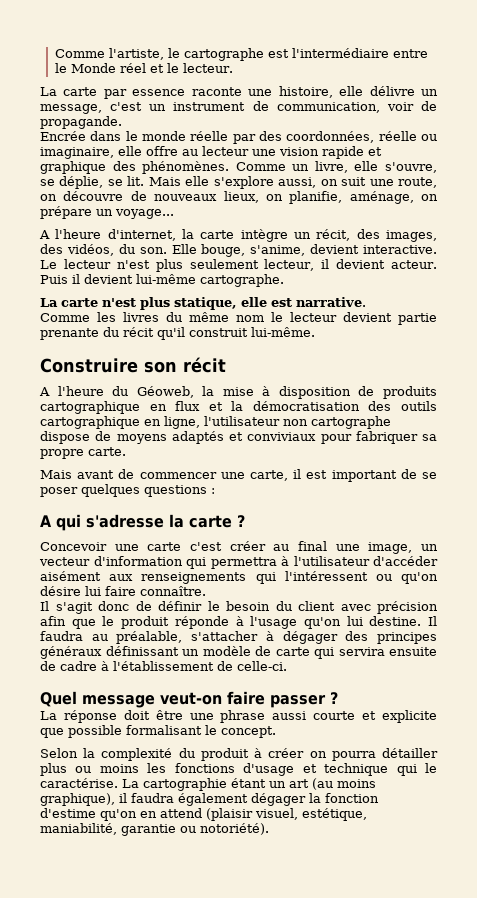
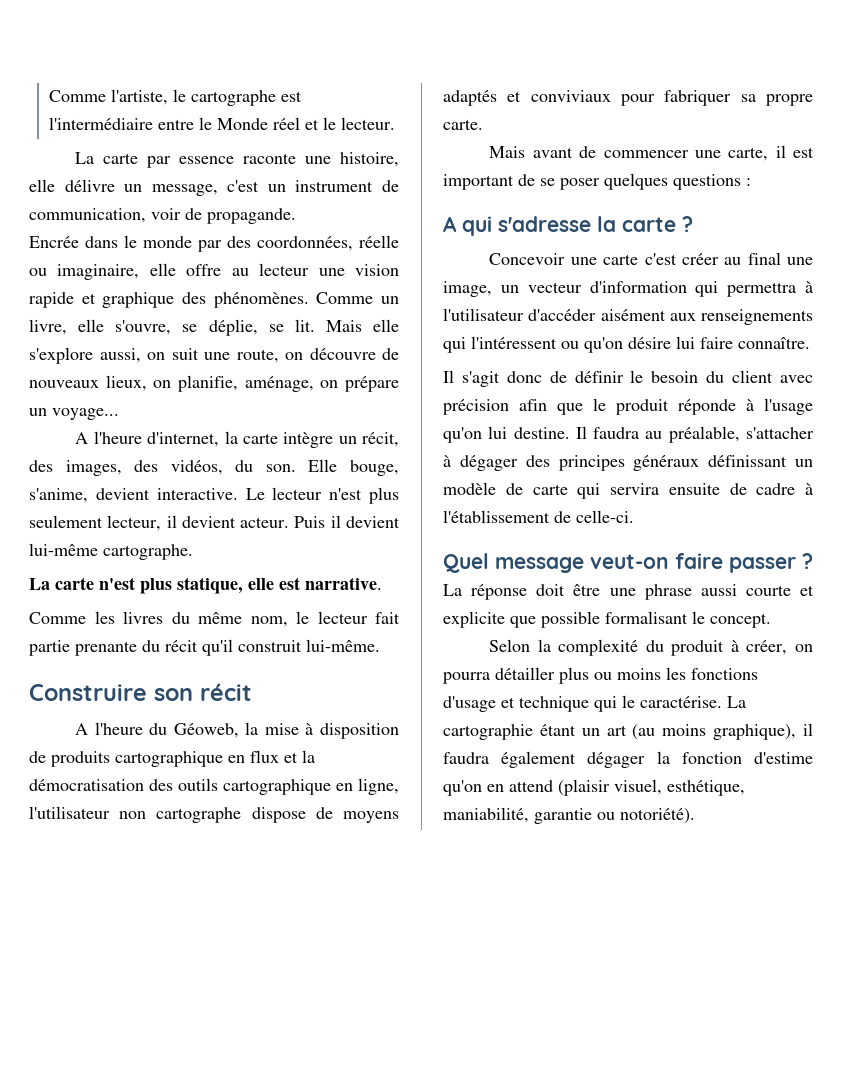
[190,131,229,141] réelle -> (192, 242) none
[236,315,264,322] nom -> [250,616,288,627] nom,
[343,312,392,322] devient -> [375,612,400,624] fait
[268,748,305,758] créer -> [746,640,788,655] créer,
[302,808,367,821] estétique, -> [667,780,745,796] esthétique,

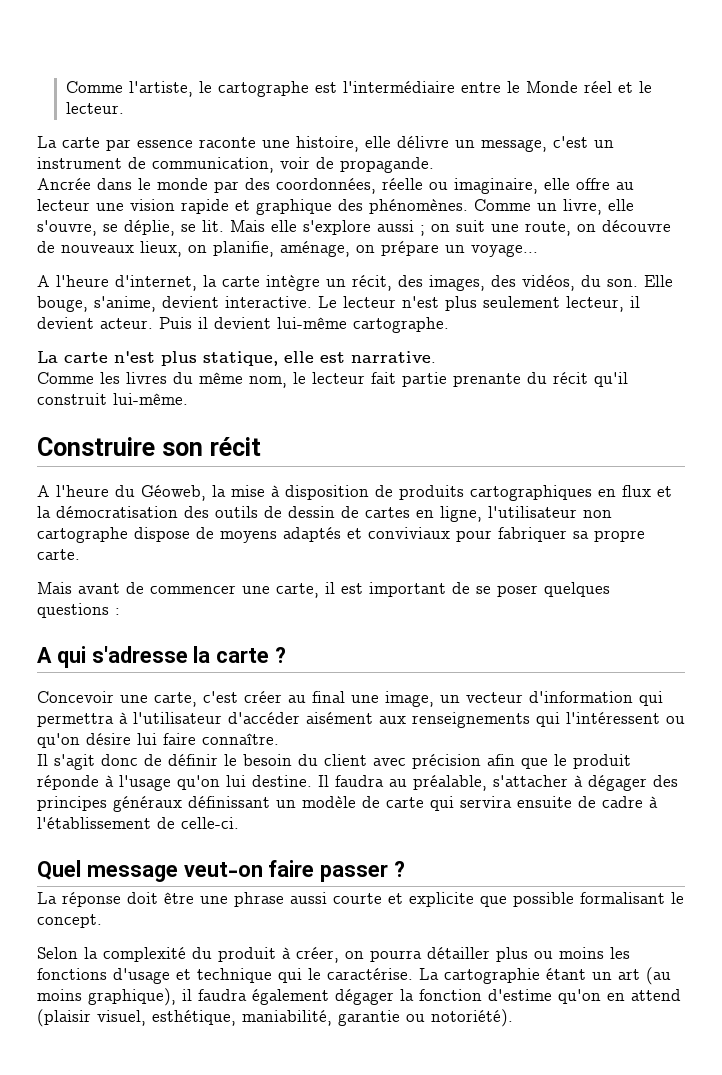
[29,236,79,248] Encrée -> [37,178,91,190] Ancrée
[99,348,141,363] aussi, -> [377,220,425,236] aussi ;
[115,751,223,767] cartographique -> [470,485,592,501] cartographiques
[223,779,331,795] cartographique -> [264,506,410,518] de dessin de cartes
[603,254,639,265] carte -> [154,692,197,707] carte,

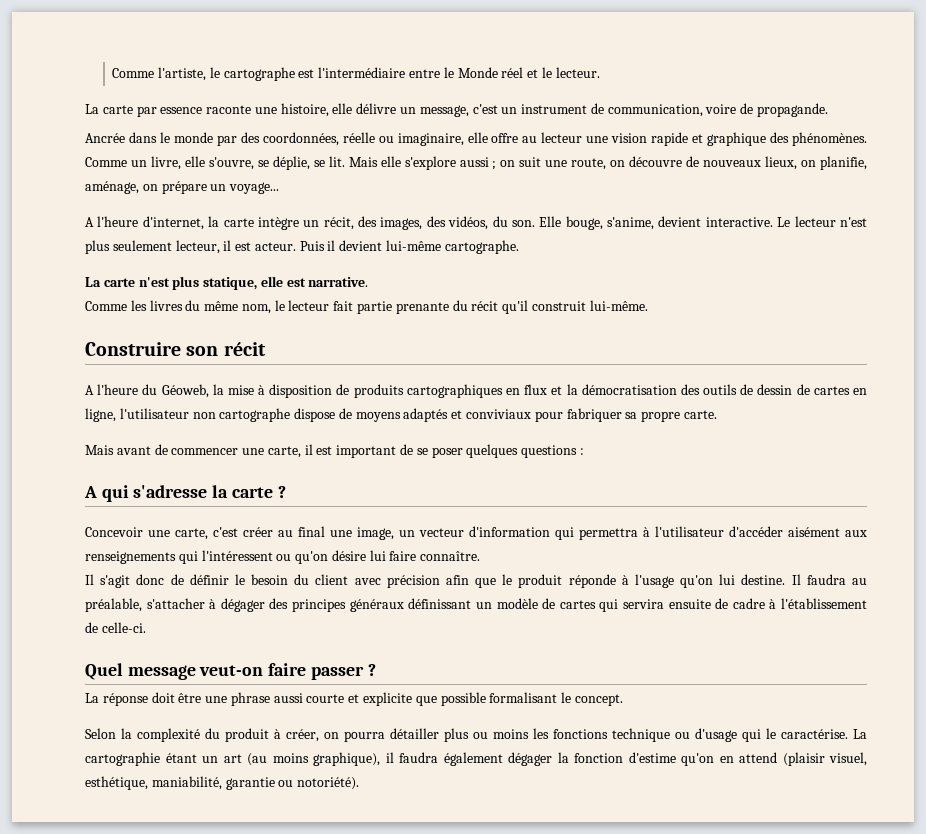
[280,157,310,169] voir -> [705,104,737,114] voire
[37,317,94,329] devient -> [235,242,252,251] est
[386,797,424,808] carte -> [559,600,596,609] cartes
[113,968,272,984] d'usage et technique -> [612,728,737,742] technique ou d'usage

